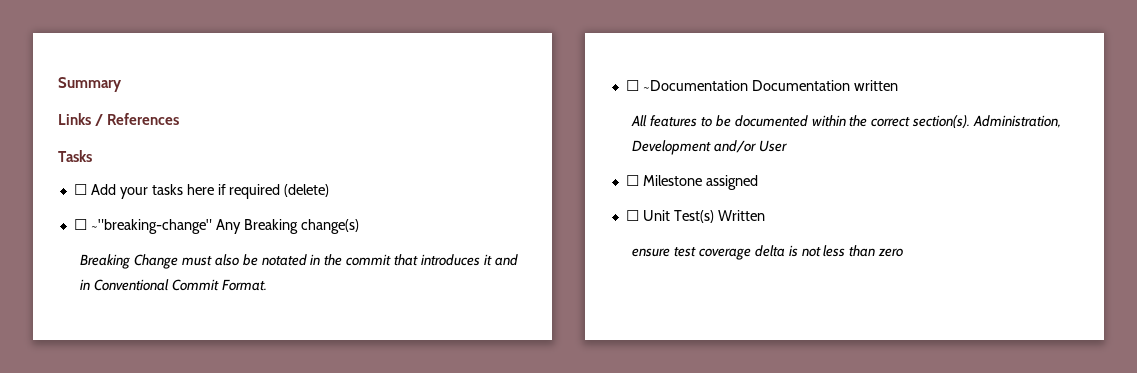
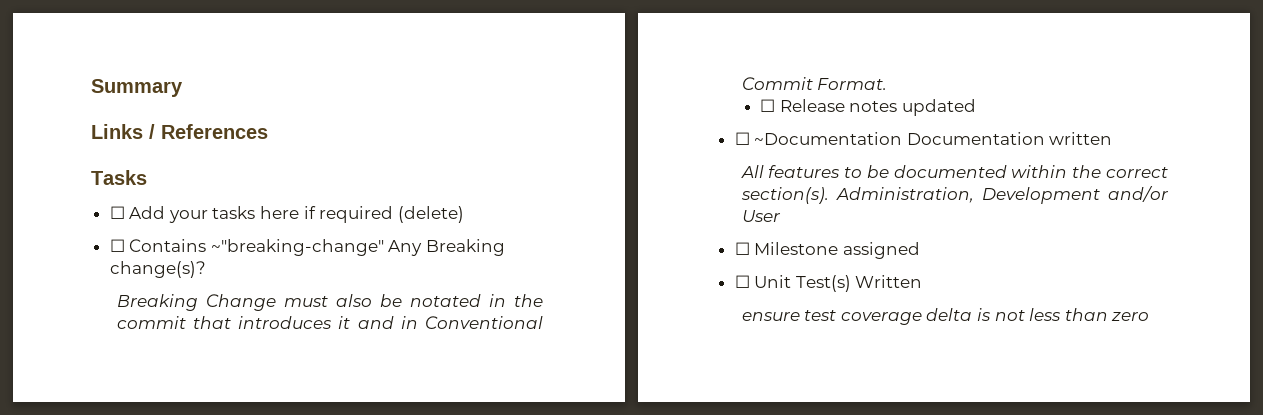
(87, 224) none -> [129,239,207,252] Contains
[300,219,359,234] change(s) -> [109,261,206,278] change(s)?
(267, 285) none -> [760,99,977,116] // ☐ Release notes updated

